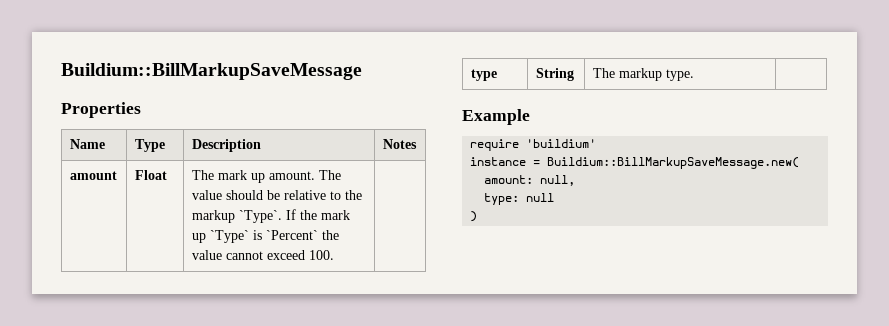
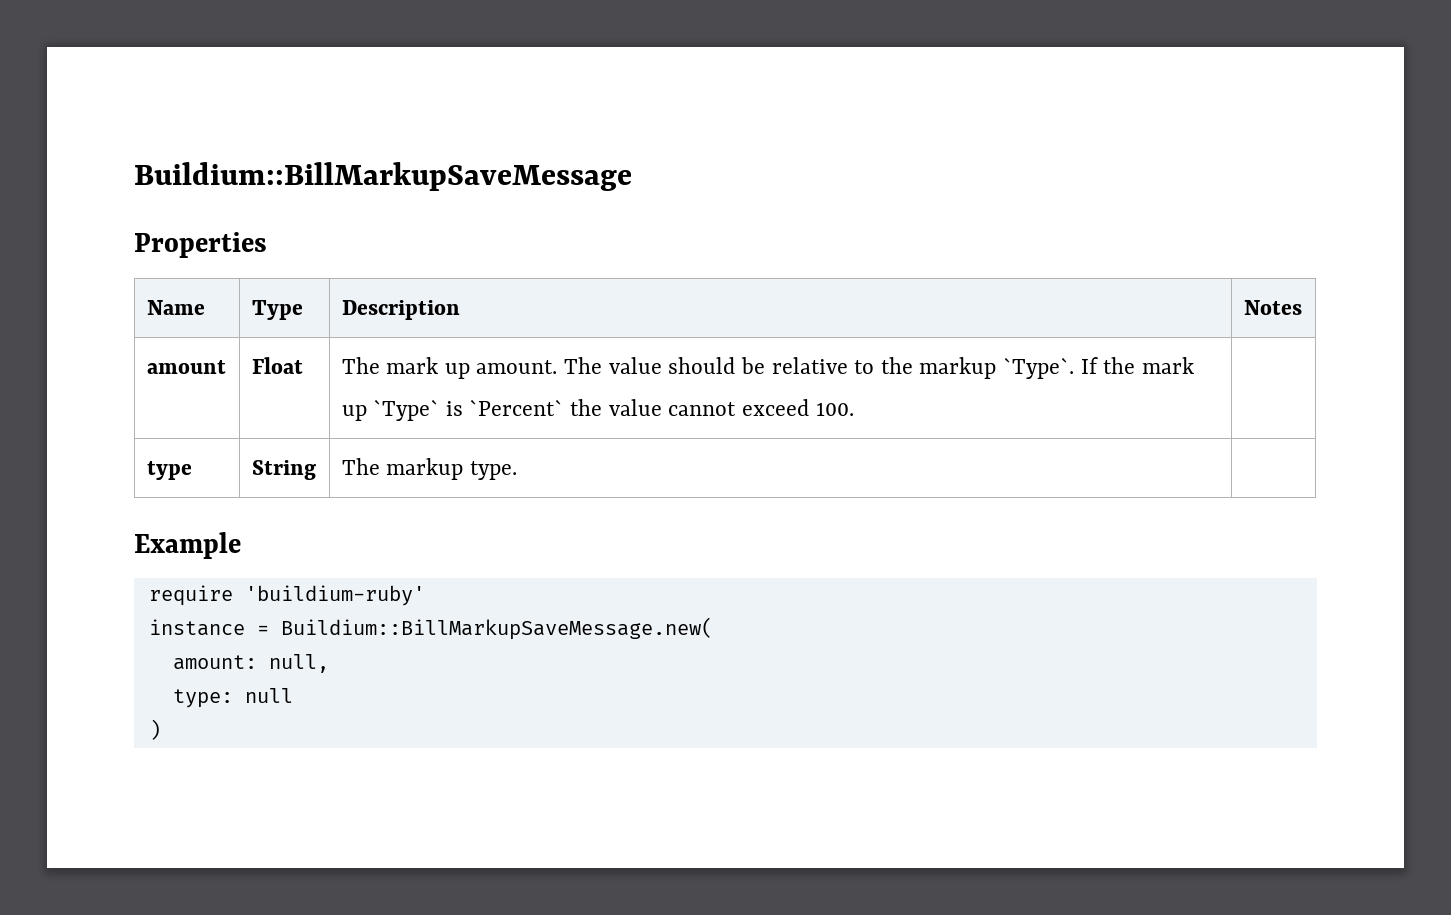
[526,139,597,148] 'buildium' -> [244,585,425,606] 'buildium-ruby'

